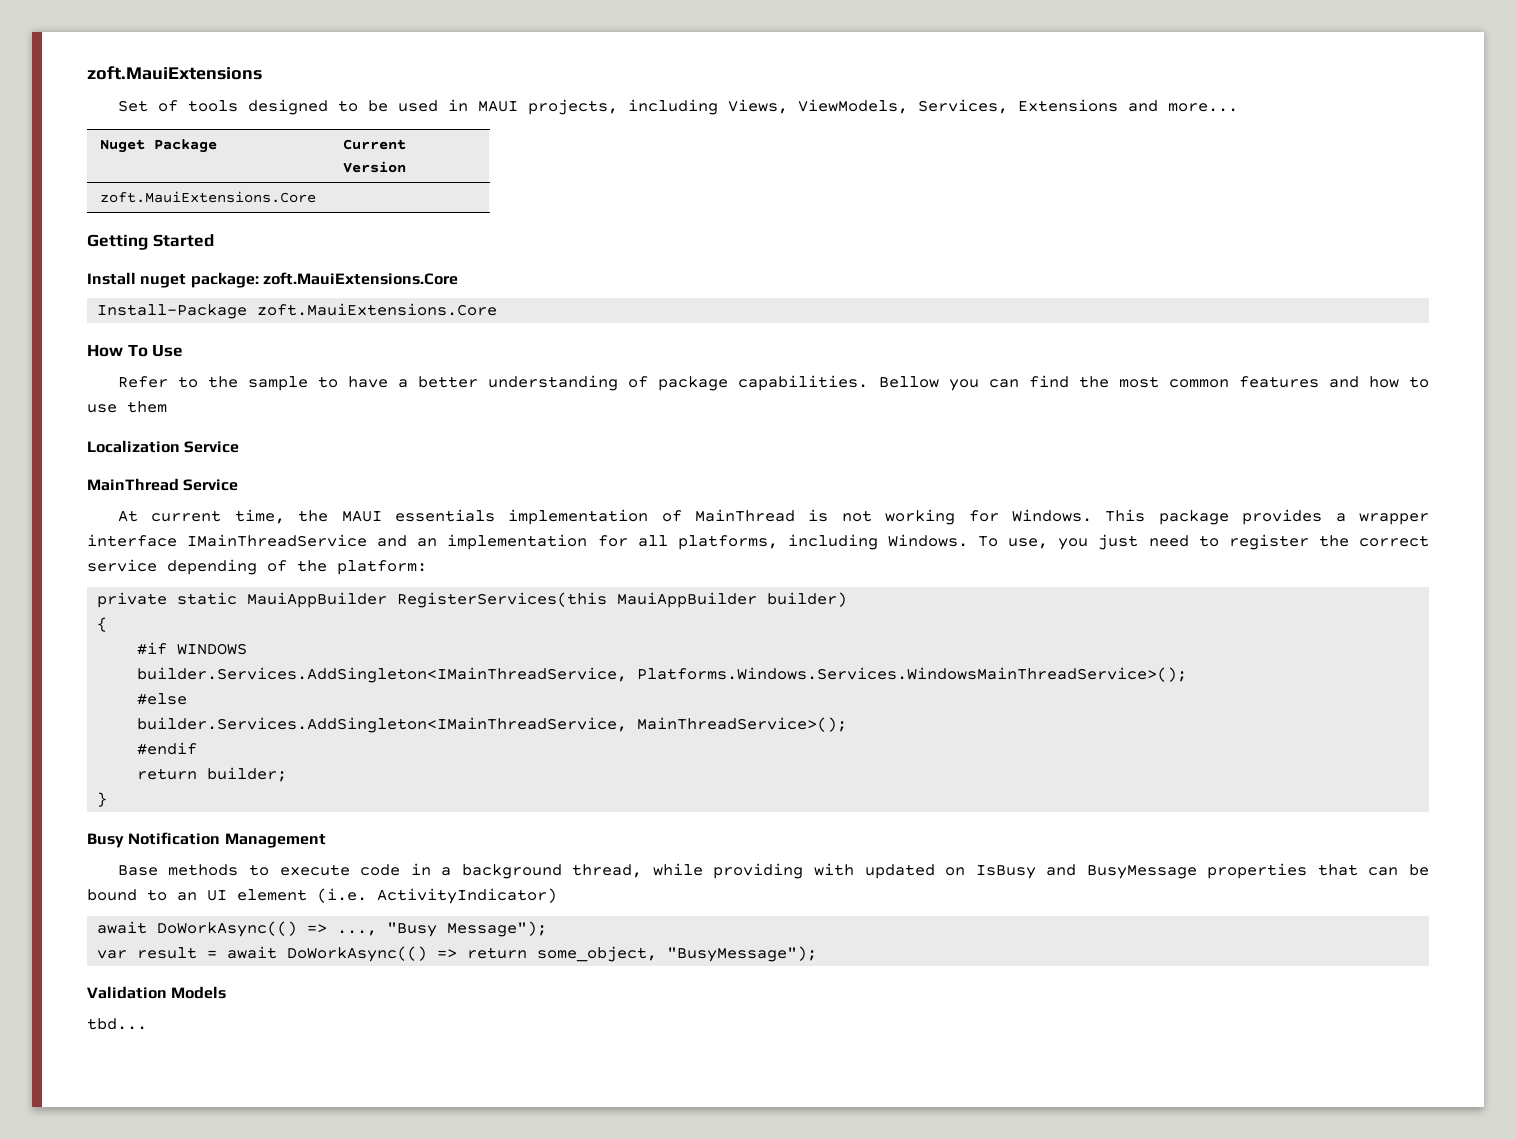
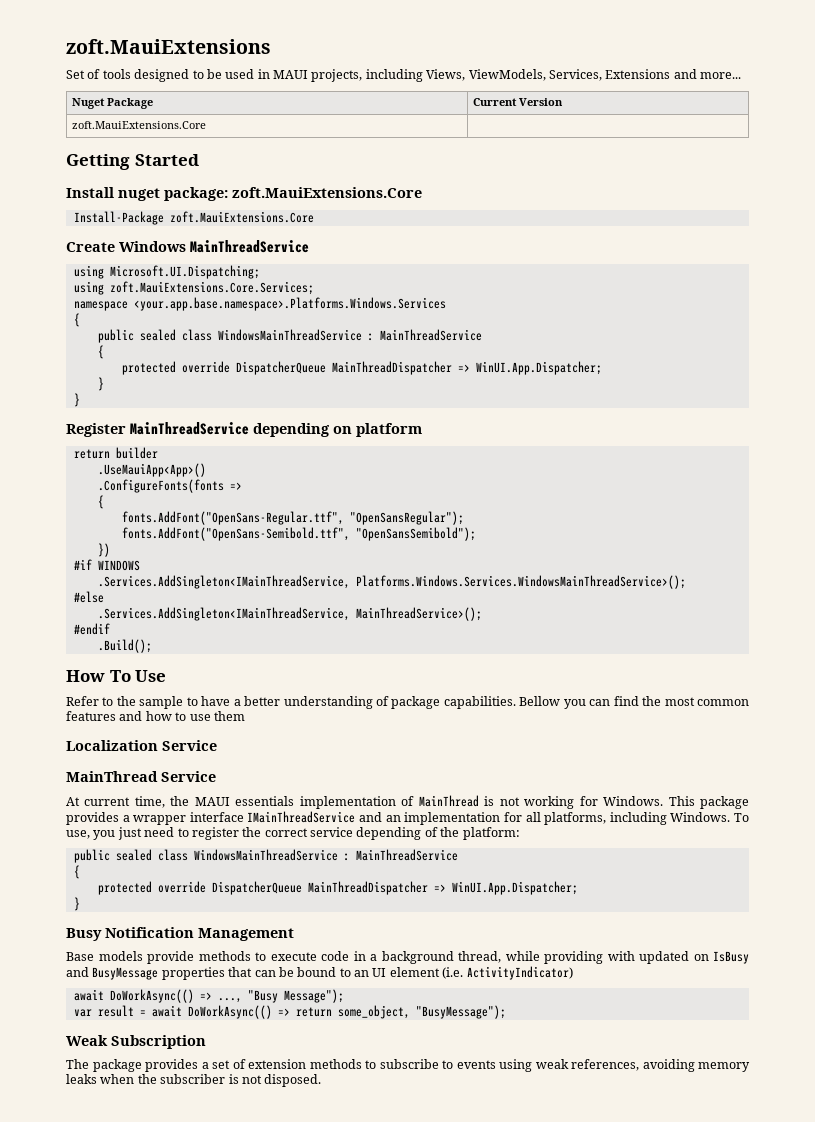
(498, 309) none -> [66,240,309,253] [73,265,260,279] [73,281,314,295] [73,297,446,311] [73,313,80,327] [97,329,482,343] [97,345,104,359] [121,361,602,375] [97,377,104,391] [73,393,80,407] [66,422,422,437] [73,447,158,459] [97,463,206,477] [97,479,242,493] [97,495,104,509] [121,511,464,525] [121,527,476,541] [97,543,110,557] [73,559,140,571] [97,575,686,589] [73,591,104,603] [97,607,482,621] [73,623,110,635] [97,639,152,653] // Create Windows MainThreadService // using Microsoft.UI.Dispatching; // using zoft.MauiExtensions.Core.Services; // namespace <your.app.base.namespace>.Platforms.Windows.Services // { // public sealed class WindowsMainThreadService : MainThreadService // { // protected override DispatcherQueue MainThreadDispatcher => WinUI.App.Dispatcher; // } // } // Register MainThreadService depending on platform // return builder // .UseMauiApp<App>() // .ConfigureFonts(fonts => // { // fonts.AddFont("OpenSans-Regular.ttf", "OpenSansRegular"); // fonts.AddFont("OpenSans-Semibold.ttf", "OpenSansSemibold"); // }) // #if WINDOWS // .Services.AddSingleton<IMainThreadService, Platforms.Windows.Services.WindowsMainThreadService>(); // #else // .Services.AddSingleton<IMainThreadService, MainThreadService>(); // #endif // .Build();
[97,592,848,608] [97,617,108,632] [137,642,248,655] [137,667,1188,683] [137,693,188,705] [137,717,848,733] [137,742,198,755] [137,767,288,782] private static MauiAppBuilder RegisterServices(this MauiAppBuilder builder) // { // #if WINDOWS // builder.Services.AddSingleton<IMainThreadService, Platforms.Windows.Services.WindowsMainThreadService>(); // #else // builder.Services.AddSingleton<IMainThreadService, MainThreadService>(); // #endif // return builder; -> [73,849,458,863] [73,865,80,879] [97,881,578,895] public sealed class WindowsMainThreadService : MainThreadService // { // protected override DispatcherQueue MainThreadDispatcher => WinUI.App.Dispatcher;
(158, 870) none -> [98,951,194,964] models provide
[87,986,227,999] [87,1018,147,1030] Validation Models // tbd... -> [66,1035,206,1049] [66,1059,750,1072] [66,1074,322,1087] Weak Subscription // The package provides a set of extension methods to subscribe to events using weak references, avoiding memory leaks when the subscriber is not disposed.

